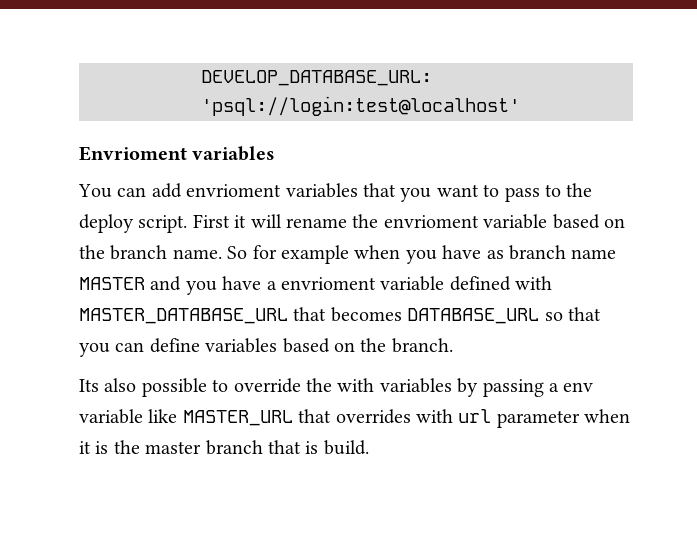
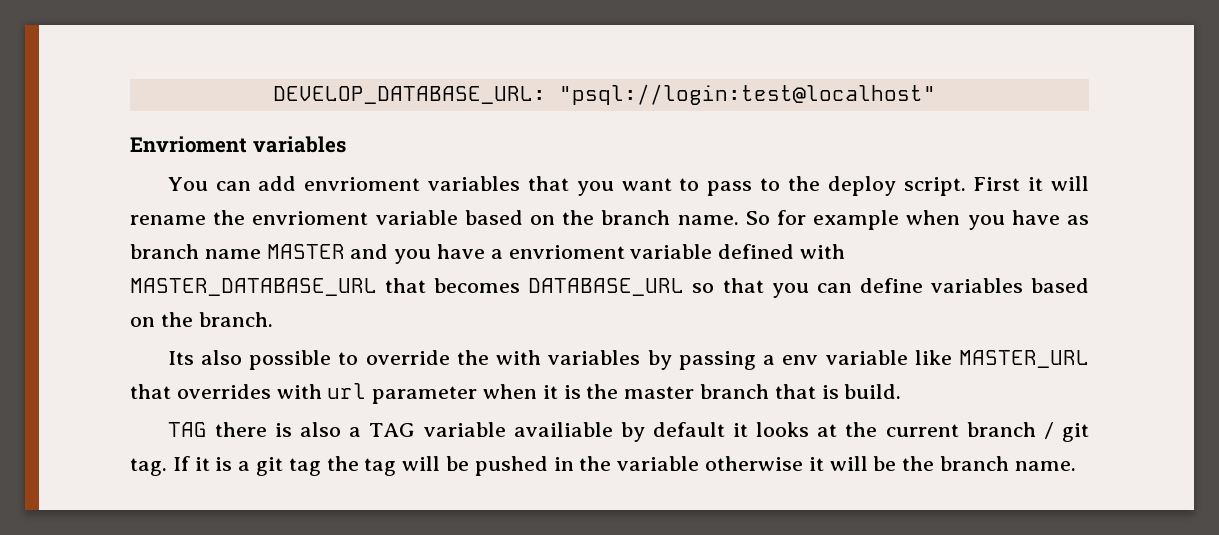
[201,96,520,116] 'psql://login:test@localhost' -> [558,84,936,105] "psql://login:test@localhost"
(369, 447) none -> [167,422,1089,442] [130,456,1076,476] // TAG there is also a TAG variable availiable by default it looks at the current branch / git tag. If it is a git tag the tag will be pushed in the variable otherwise it will be the branch name.

